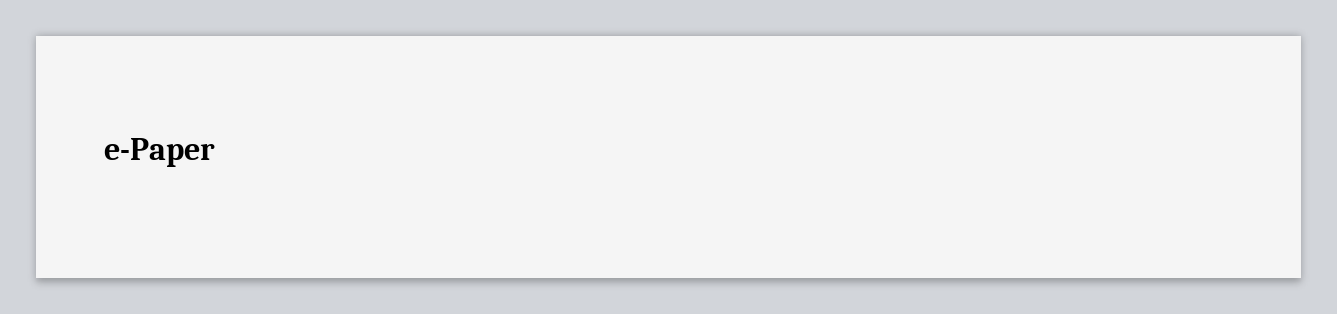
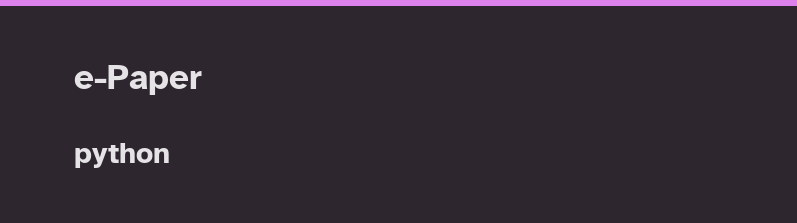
(215, 152) none -> [74,143,170,168] // python

